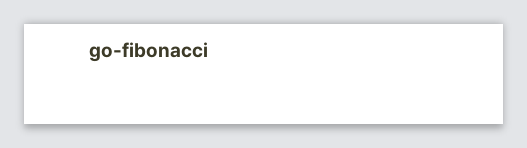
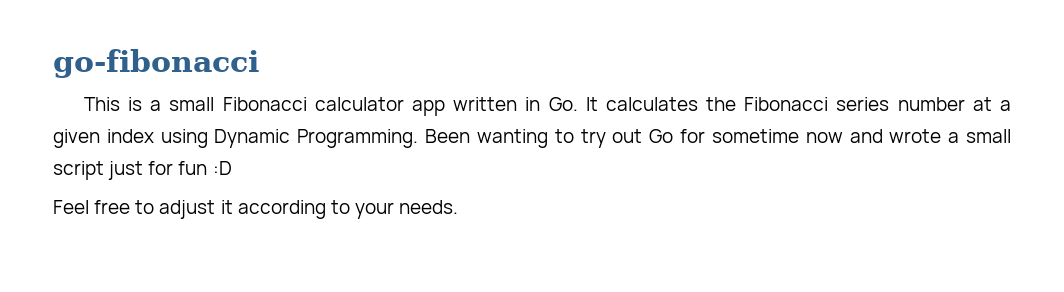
(208, 52) none -> [83,97,1011,116] [53,129,1012,148] [53,161,232,180] [53,200,459,219] // This is a small Fibonacci calculator app written in Go. It calculates the Fibonacci series number at a given index using Dynamic Programming. Been wanting to try out Go for sometime now and wrote a small script just for fun :D // Feel free to adjust it according to your needs.

